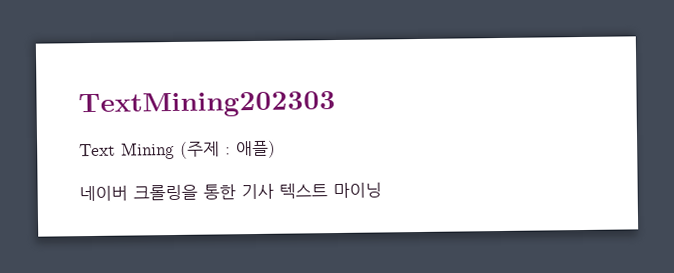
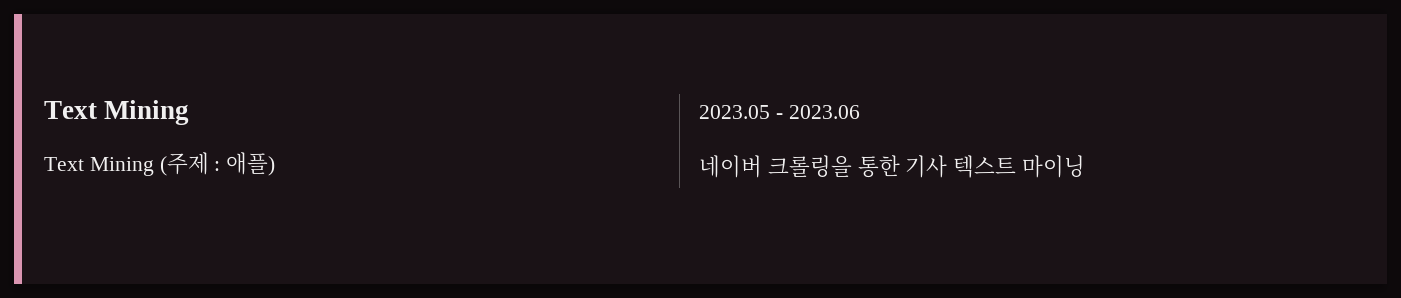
[78,91,336,119] TextMining202303 -> [44,100,190,125] Text Mining
(276, 149) none -> [699,105,860,119] // 2023.05 - 2023.06

